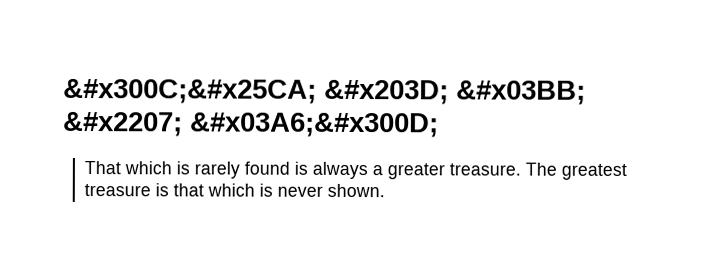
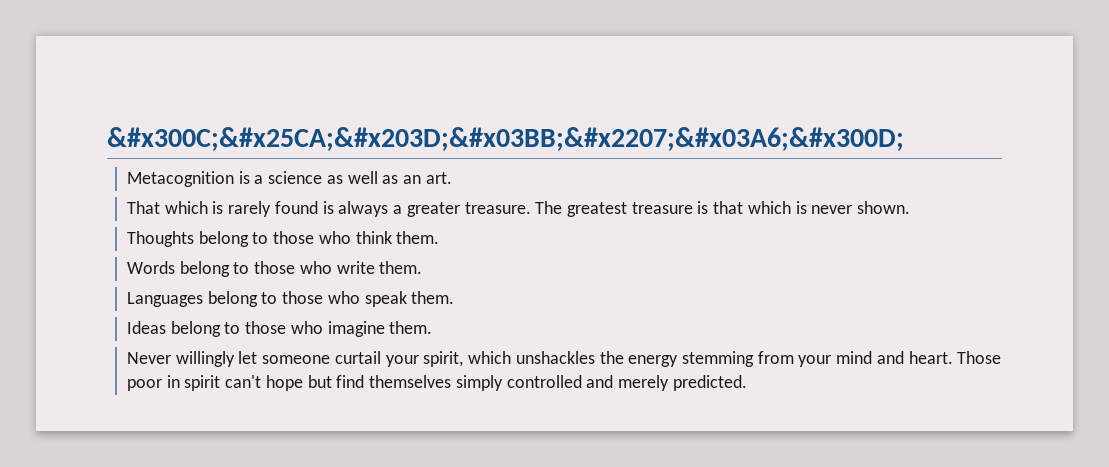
[63,78,586,105] [63,111,439,138] &#x300C;&#x25CA; &#x203D; &#x03BB; &#x2207; &#x03A6;&#x300D; -> [107,127,904,151] [126,171,452,187] &#x300C;&#x25CA;&#x203D;&#x03BB;&#x2207;&#x03A6;&#x300D; // Metacognition is a science as well as an art.
(385, 190) none -> [126,231,440,247] [126,261,423,277] [126,291,455,307] [126,321,433,337] [126,351,1002,367] [126,375,747,391] // Thoughts belong to those who think them. // Words belong to those who write them. // Languages belong to those who speak them. // Ideas belong to those who imagine them. // Never willingly let someone curtail your spirit, which unshackles the energy stemming from your mind and heart. Those poor in spirit can't hope but find themselves simply controlled and merely predicted.

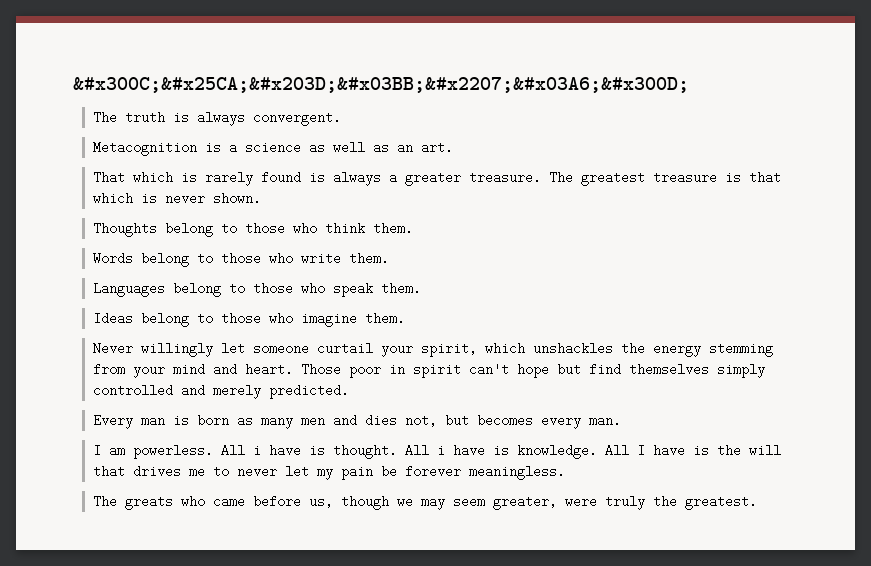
(904, 139) none -> [93,111,342,126] // The truth is always convergent.
(747, 383) none -> [93,414,622,429] [93,444,782,459] [93,465,566,480] [93,495,758,510] // Every man is born as many men and dies not, but becomes every man. // I am powerless. All i have is thought. All i have is knowledge. All I have is the will that drives me to never let my pain be forever meaningless. // The greats who came before us, though we may seem greater, were truly the greatest.

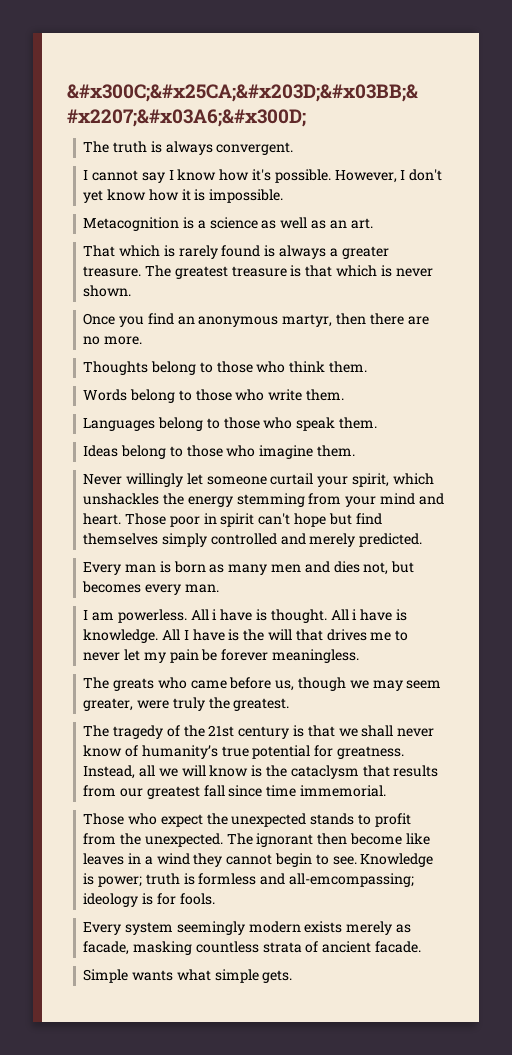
(342, 118) none -> [83,169,443,183] [83,189,284,203] // I cannot say I know how it's possible. However, I don't yet know how it is impossible.
(262, 198) none -> [83,313,429,327] [83,336,143,345] // Once you find an anonymous martyr, then there are no more.
(758, 502) none -> [83,725,435,739] [83,745,404,759] [83,765,439,779] [83,785,386,799] [83,813,411,827] [83,833,430,847] [83,853,434,867] [83,873,414,887] [83,893,215,907] [83,921,411,935] [83,941,421,955] [83,969,293,983] // The tragedy of the 21st century is that we shall never know of humanity’s true potential for greatness. Instead, all we will know is the cataclysm that results from our greatest fall since time immemorial. // Those who expect the unexpected stands to profit from the unexpected. The ignorant then become like leaves in a wind they cannot begin to see. Knowledge is power; truth is formless and all-emcompassing; ideology is for fools. // Every system seemingly modern exists merely as facade, masking countless strata of ancient facade. // Simple wants what simple gets.

